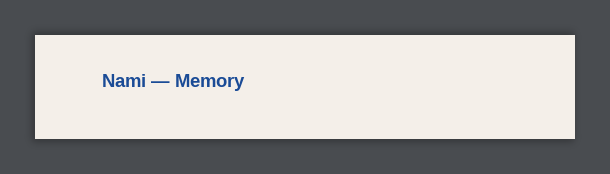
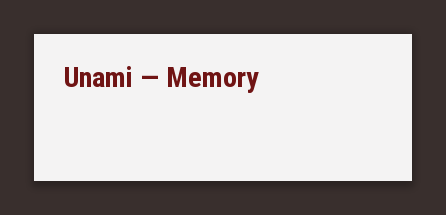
[102,74,146,87] Nami -> [64,66,132,87] Unami

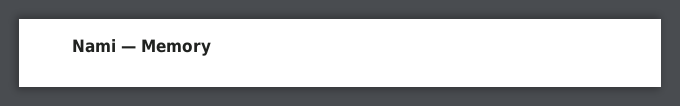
[64,66,132,87] Unami -> [72,39,116,53] Nami

